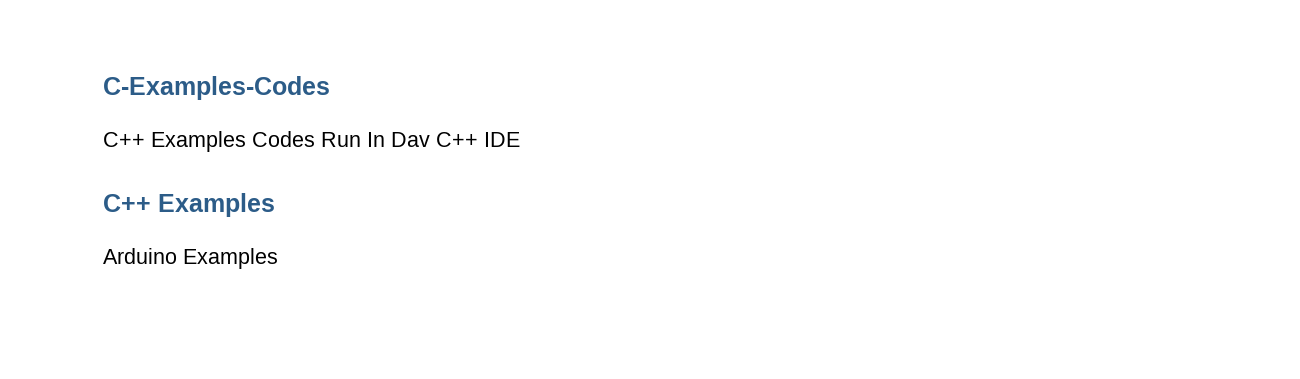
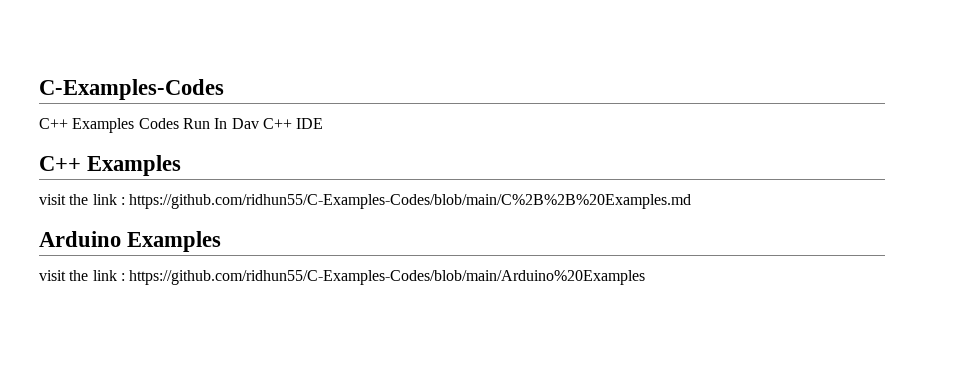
[103,248,278,269] Arduino Examples -> [39,194,692,209] [39,231,222,252] [39,270,646,285] visit the link : https://github.com/ridhun55/C-Examples-Codes/blob/main/C%2B%2B%20Examples.md // Arduino Examples // visit the link : https://github.com/ridhun55/C-Examples-Codes/blob/main/Arduino%20Examples

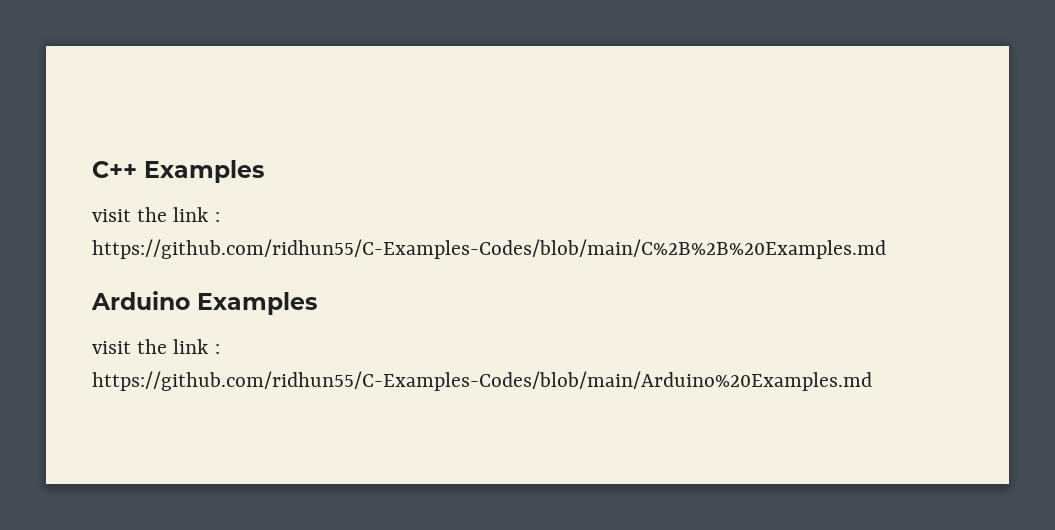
[39,79,224,100] [39,118,324,133] C-Examples-Codes // C++ Examples Codes Run In Dav C++ IDE // -> (92, 169) none
[129,270,646,285] https://github.com/ridhun55/C-Examples-Codes/blob/main/Arduino%20Examples -> [92,371,872,391] https://github.com/ridhun55/C-Examples-Codes/blob/main/Arduino%20Examples.md

